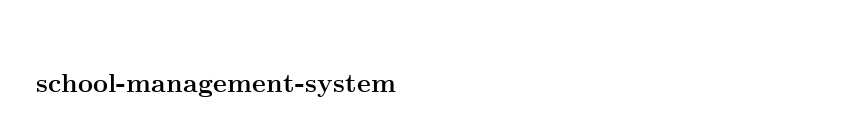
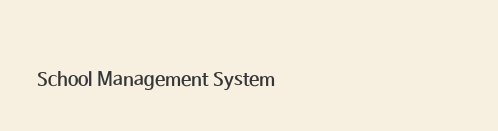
[36,74,396,97] school-management-system -> [37,71,275,91] School Management System

